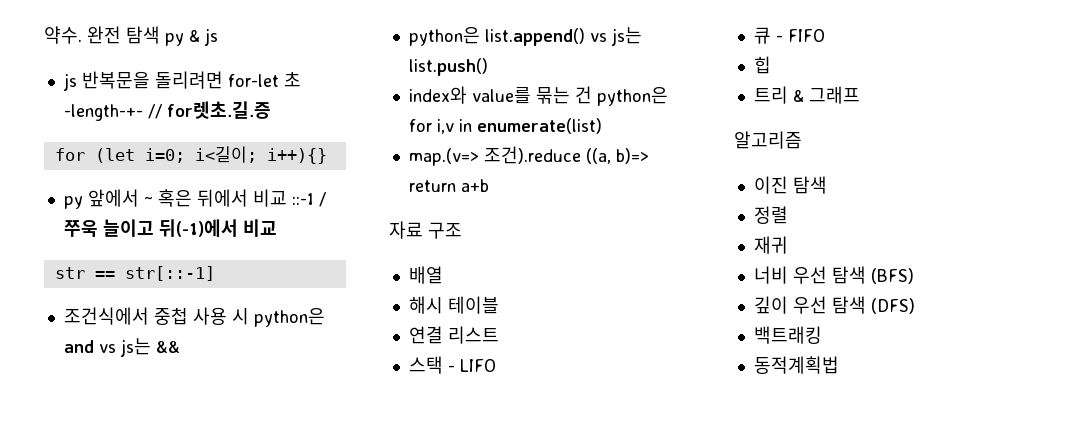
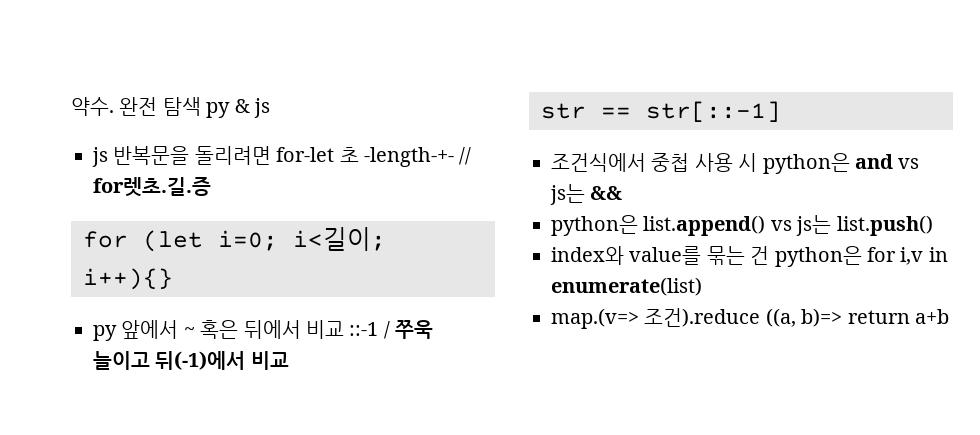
[389,221,462,239] [408,266,443,284] [408,296,499,314] [408,326,499,344] [408,356,496,374] [753,27,825,44] [753,56,771,74] [753,86,860,104] [734,131,802,149] [753,176,827,194] [753,206,788,224] [753,236,788,254] [753,266,914,284] [753,296,915,314] [753,326,822,344] [753,356,839,374] // 자료 구조 // 배열 // 해시 테이블 // 연결 리스트 // 스택 - LIFO // 큐 - FIFO // 힙 // 트리 & 그래프 // 알고리즘 // 이진 탐색 // 정렬 // 재귀 // 너비 우선 탐색 (BFS) // 깊이 우선 탐색 (DFS) // 백트래킹 // 동적계획법 -> (949, 316) none

